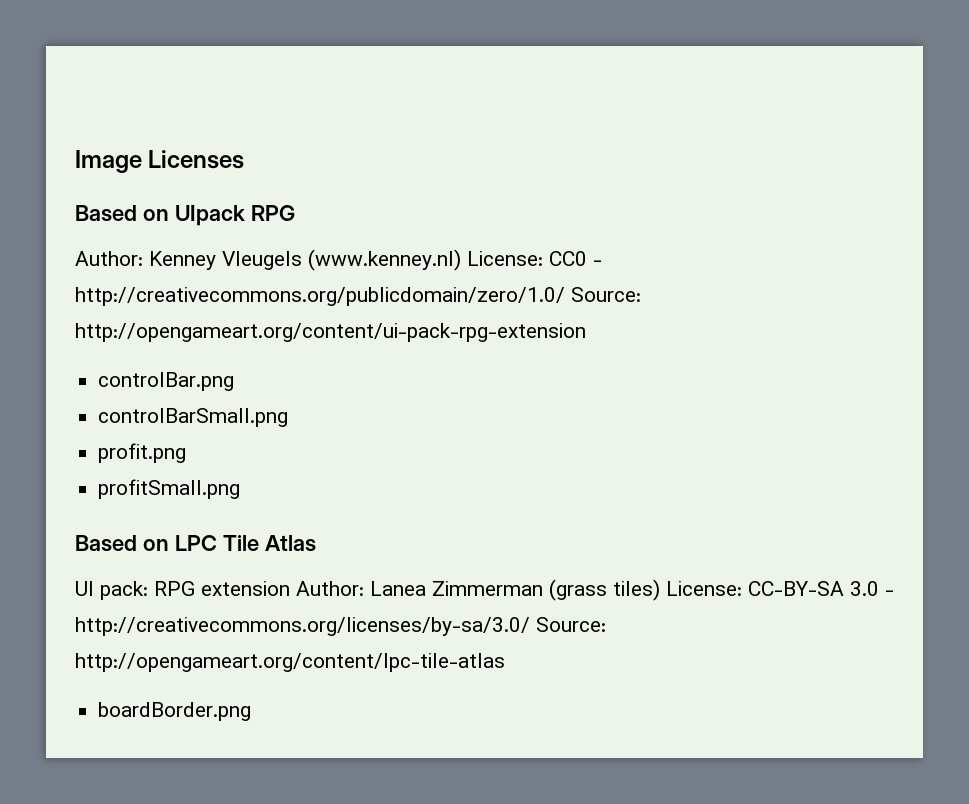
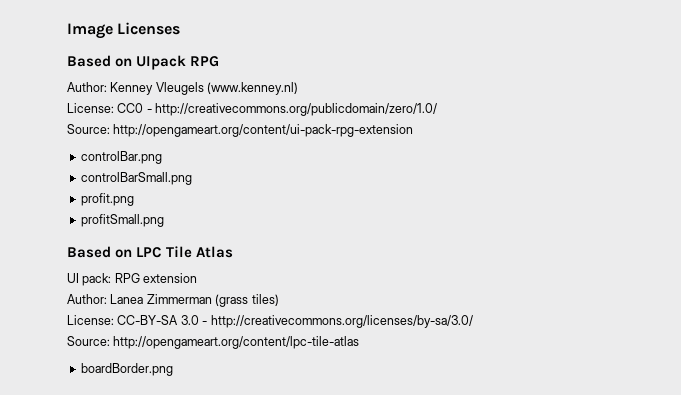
(461, 260) none -> (299, 88) //
(565, 296) none -> (438, 109) //
(290, 588) none -> (198, 278) //
(660, 590) none -> (279, 300) //
(530, 626) none -> (473, 321) //

